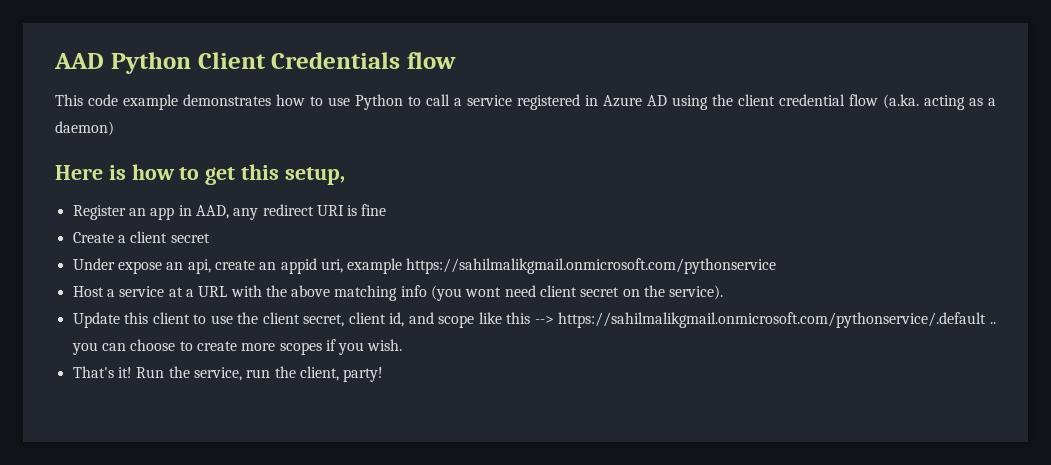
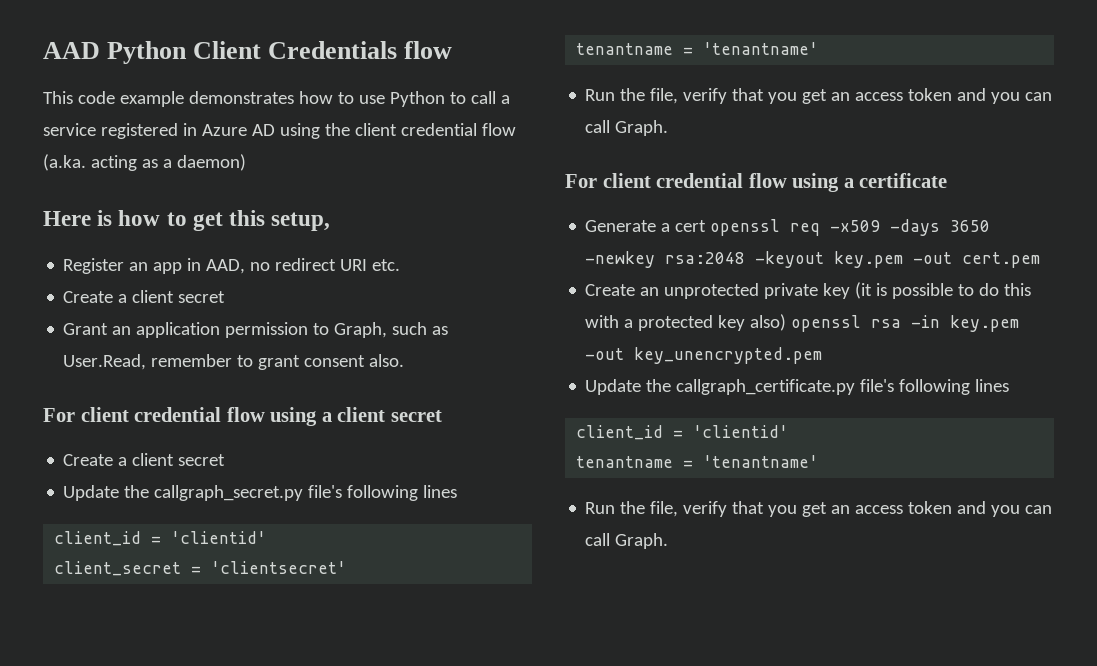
[233,208,259,220] any -> [250,262,271,271] no
[347,204,387,216] [72,231,210,243] [72,258,777,274] [72,285,724,301] [72,312,996,328] [71,339,403,355] [72,366,384,382] is fine // Create a client secret // Under expose an api, create an appid uri, example https://sahilmalikgmail.onmicrosoft.com/pythonservice // Host a service at a URL with the above matching info (you wont need client secret on the service). // Update this client to use the client secret, client id, and scope like this --> https://sahilmalikgmail.onmicrosoft.com/pythonservice/.default .. you can choose to create more scopes if you wish. // That's it! Run the service, run the client, party! -> [372,259,401,271] [63,290,226,303] [63,322,449,338] [63,354,405,370] [43,407,442,426] [63,453,226,466] [63,485,458,501] [54,531,267,546] [54,561,347,576] [576,42,819,55] [585,88,1053,104] [585,120,669,136] [565,173,948,192] [585,219,991,236] [585,251,1041,268] [585,282,1032,299] [585,314,1020,332] [585,347,823,364] [585,379,1010,395] [576,425,789,440] [576,455,819,468] [585,501,1053,517] [585,533,669,549] etc. // Create a client secret // Grant an application permission to Graph, such as User.Read, remember to grant consent also. // For client credential flow using a client secret // Create a client secret // Update the callgraph_secret.py file's following lines // client_id = 'clientid' // client_secret = 'clientsecret' // tenantname = 'tenantname' // Run the file, verify that you get an access token and you can call Graph. // For client credential flow using a certificate // Generate a cert openssl req -x509 -days 3650 -newkey rsa:2048 -keyout key.pem -out cert.pem // Create an unprotected private key (it is possible to do this with a protected key also) openssl rsa -in key.pem -out key_unencrypted.pem // Update the callgraph_certificate.py file's following lines // client_id = 'clientid' // tenantname = 'tenantname' // Run the file, verify that you get an access token and you can call Graph.

